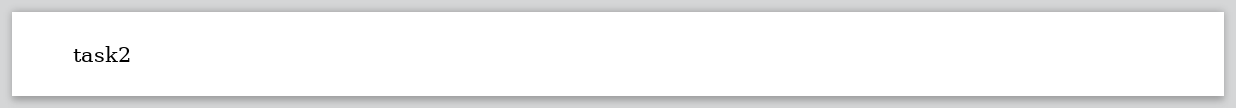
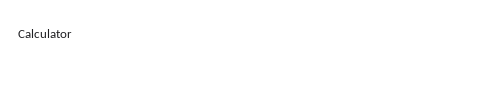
[73,46,131,62] task2 -> [18,29,72,38] Calculator

